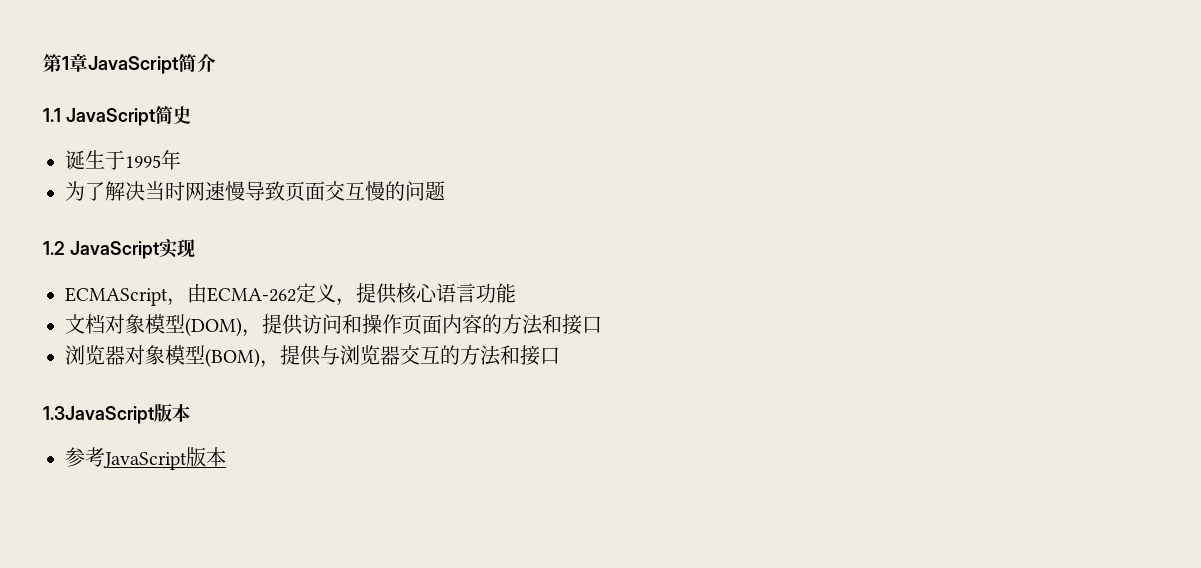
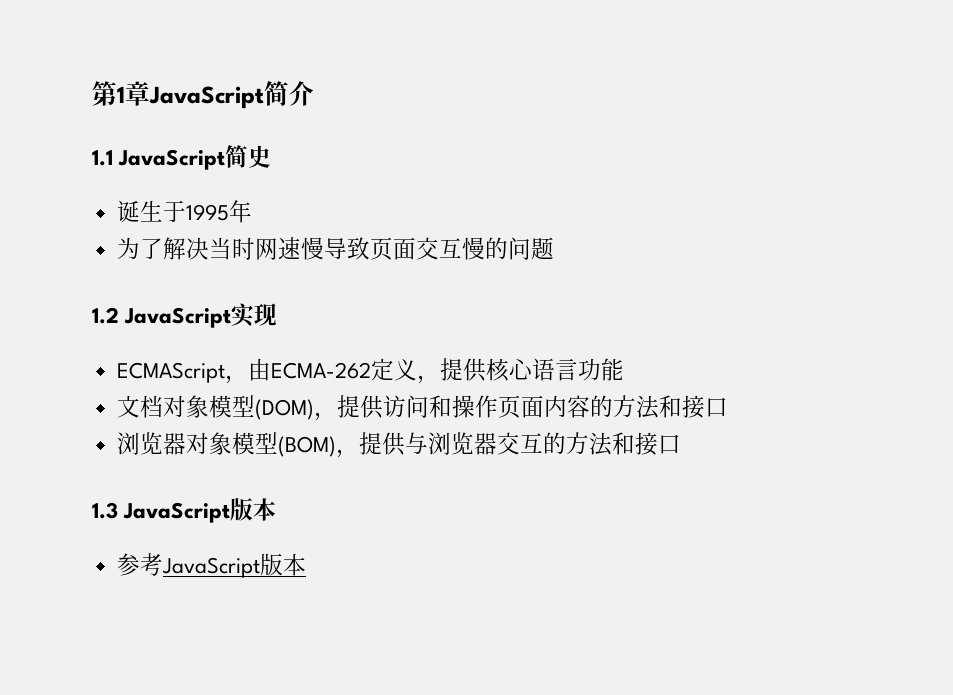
[43,406,154,424] 1.3JavaScript -> [92,502,231,523] 1.3 JavaScript

